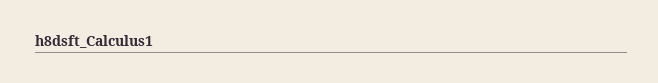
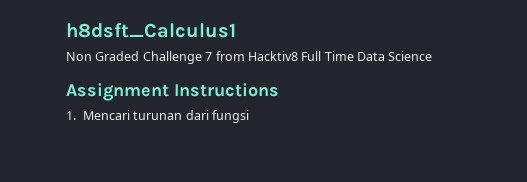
(153, 41) none -> [66,51,433,64] [66,83,279,101] [66,110,249,123] // Non Graded Challenge 7 from Hacktiv8 Full Time Data Science // Assignment Instructions // 1. Mencari turunan dari fungsi

